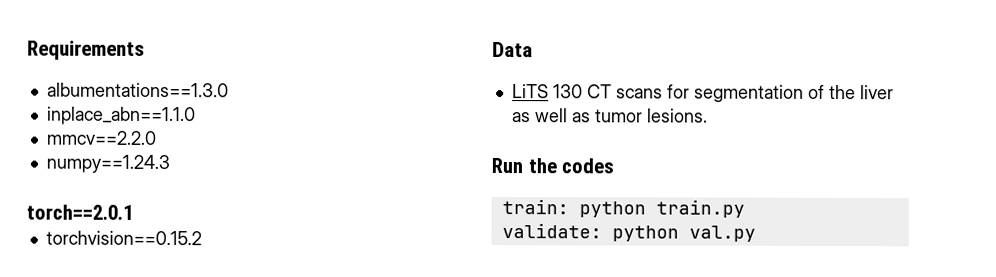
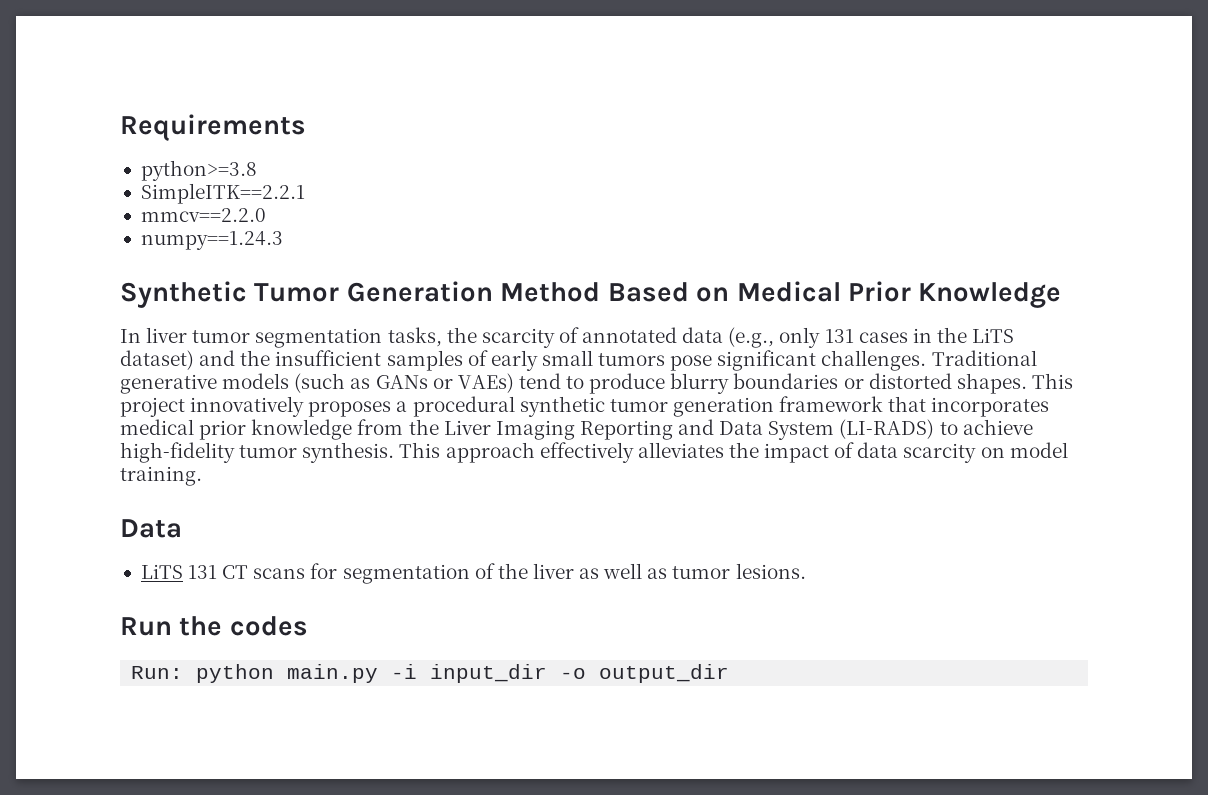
[46,82,229,98] [46,106,196,126] albumentations==1.3.0 // inplace_abn==1.1.0 -> [140,160,257,181] [140,183,305,204] python>=3.8 // SimpleITK==2.2.1
[26,204,133,220] [45,230,202,246] torch==2.0.1 // torchvision==0.15.2 -> [120,281,1062,308] [120,327,1015,348] [120,350,1037,371] [120,373,1073,394] [120,396,1050,417] [120,419,1033,440] [120,442,1068,463] [120,466,202,486] Synthetic Tumor Generation Method Based on Medical Prior Knowledge // In liver tumor segmentation tasks, the scarcity of annotated data (e.g., only 131 cases in the LiTS dataset) and the insufficient samples of early small tumors pose significant challenges. Traditional generative models (such as GANs or VAEs) tend to produce blurry boundaries or distorted shapes. This project innovatively proposes a procedural synthetic tumor generation framework that incorporates medical prior knowledge from the Liver Imaging Reporting and Data System (LI-RADS) to achieve high-fidelity tumor synthesis. This approach effectively alleviates the impact of data scarcity on model training.
[552,84,583,99] 130 -> [188,565,218,579] 131
[501,199,745,218] [501,223,756,242] train: python train.py // validate: python val.py -> [131,664,730,683] Run: python main.py -i input_dir -o output_dir

